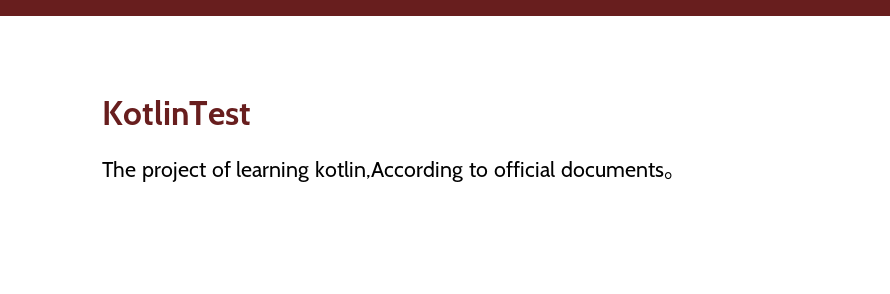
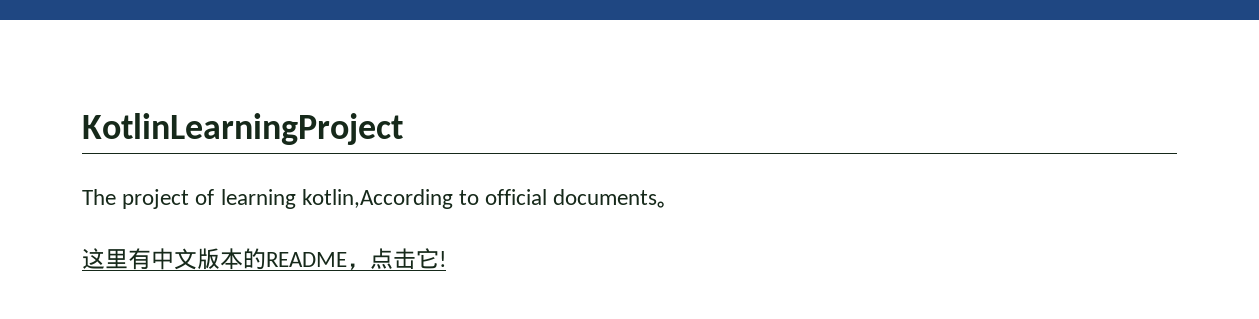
[102,100,251,125] KotlinTest -> [82,113,403,145] KotlinLearningProject
(686, 176) none -> [82,248,446,270] // 这里有中文版本的README，点击它!

